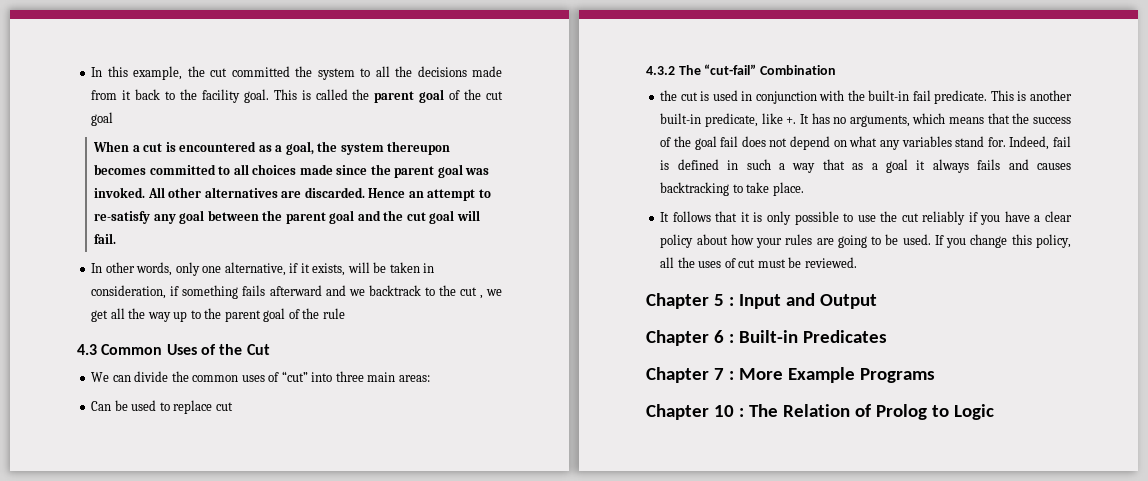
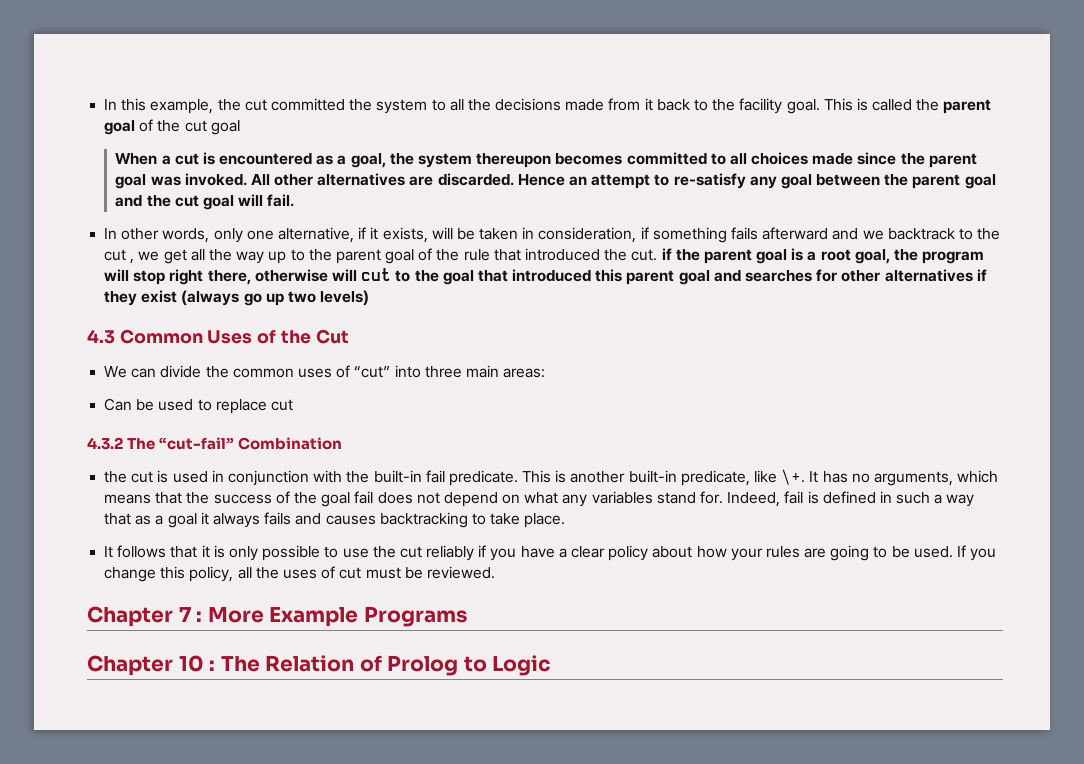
(345, 313) none -> [493,248,985,264] [104,268,987,285] [104,290,370,306] that introduced the cut. if the parent goal is a root goal, the program will stop right there, otherwise will cut to the goal that introduced this parent goal and searches for other alternatives if they exist (always go up two levels)
[786,117,797,124] +. -> [781,469,806,485] \+.
[646,293,877,309] [646,330,887,346] // Chapter 5 : Input and Output // Chapter 6 : Built-in Predicates -> (495, 572) none

